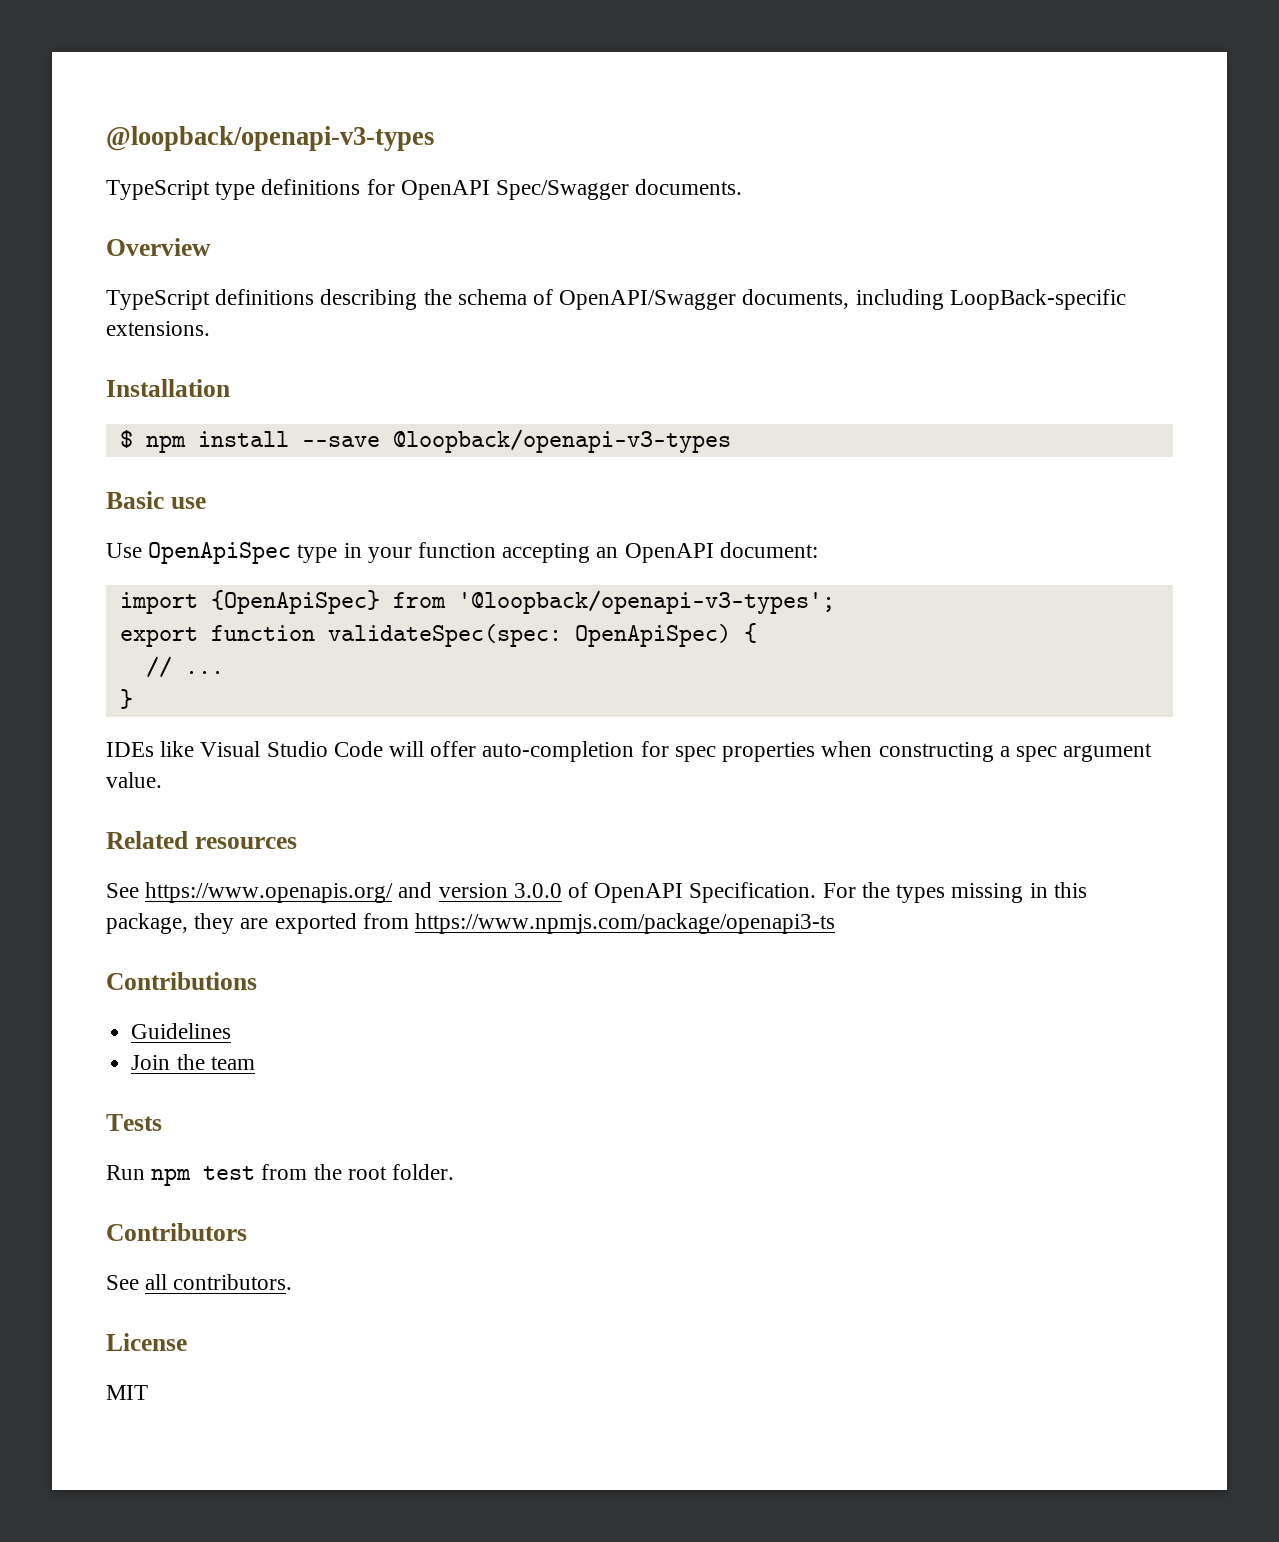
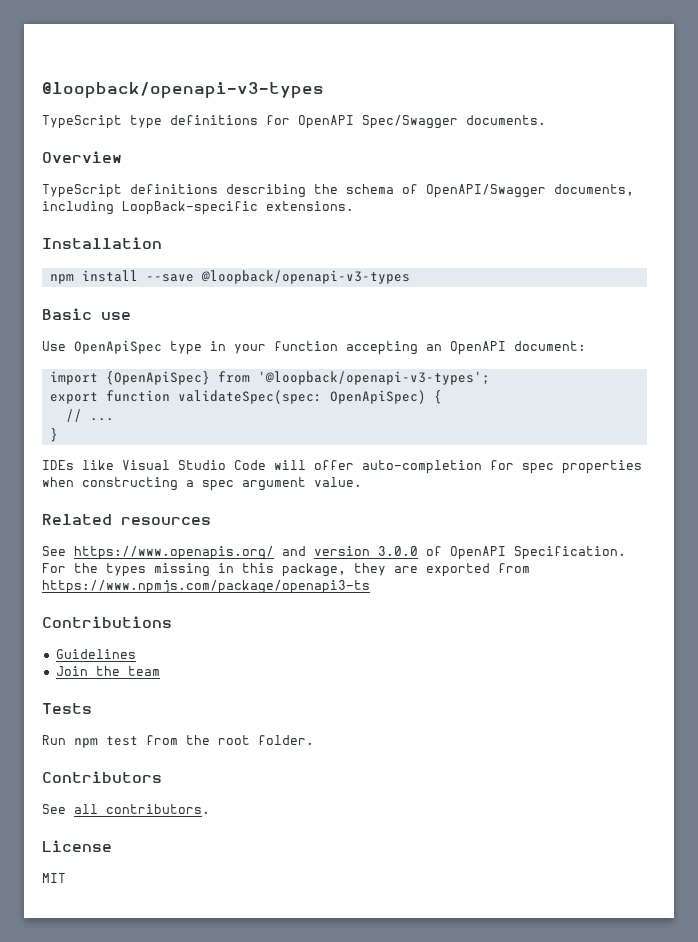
[119,430,133,448] $ -> (162, 243) none

